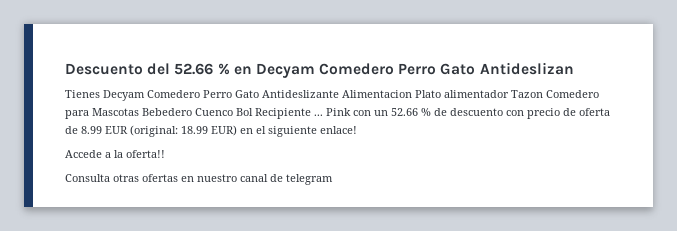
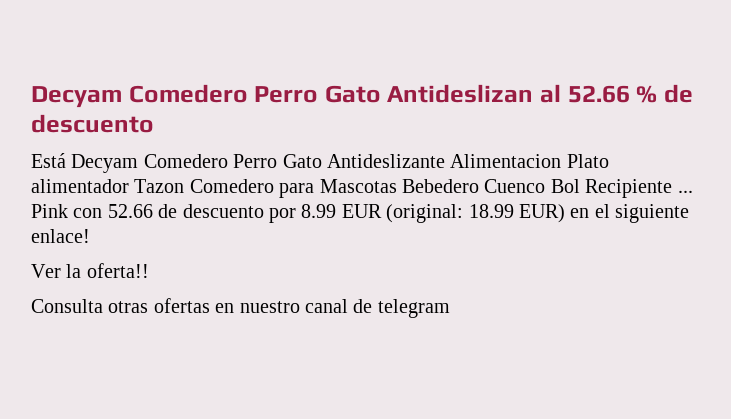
[65,63,252,75] Descuento del 52.66 % en -> (31, 97) none
[65,90,100,98] // Tienes -> [540,84,693,103] [31,114,154,133] [31,153,66,168] al 52.66 % de descuento // Está
[374,108,610,119] [65,126,78,134] un 52.66 % de descuento con precio de oferta de -> [107,204,296,223] 52.66 de descuento por
[65,150,111,158] Accede a -> [31,264,61,278] Ver

